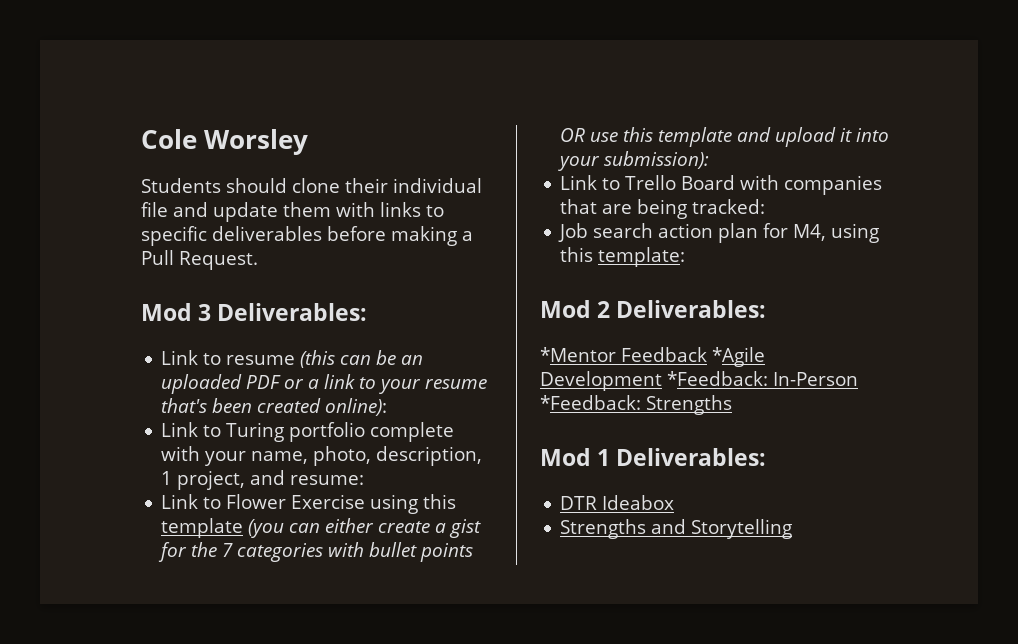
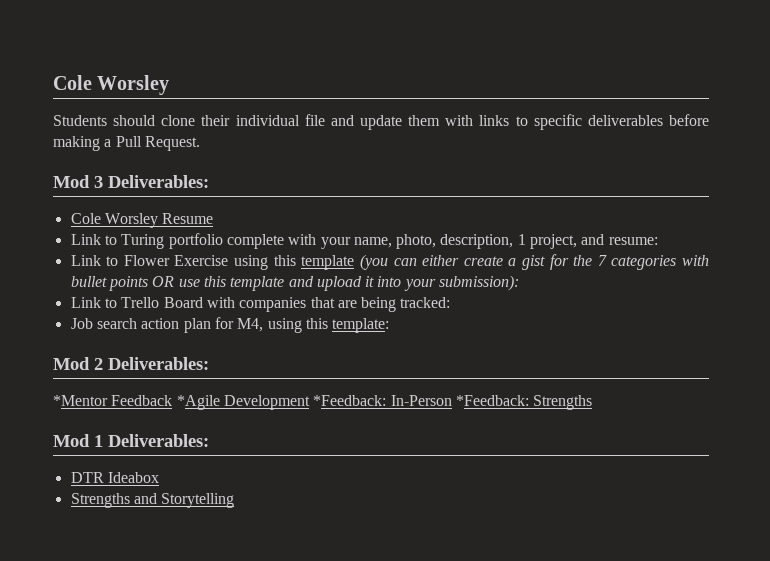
[161,350,424,368] [161,374,488,394] [161,398,388,416] Link to resume (this can be an uploaded PDF or a link to your resume that's been created online): -> [70,213,214,228] Cole Worsley Resume

